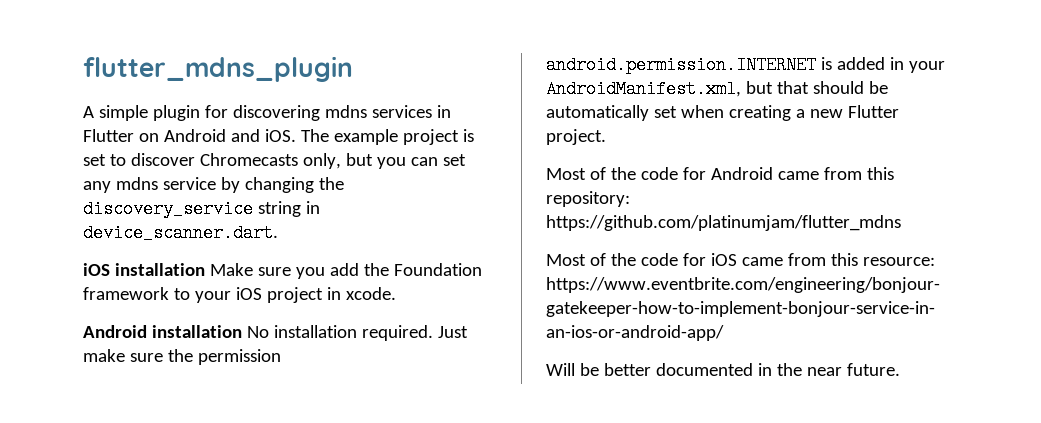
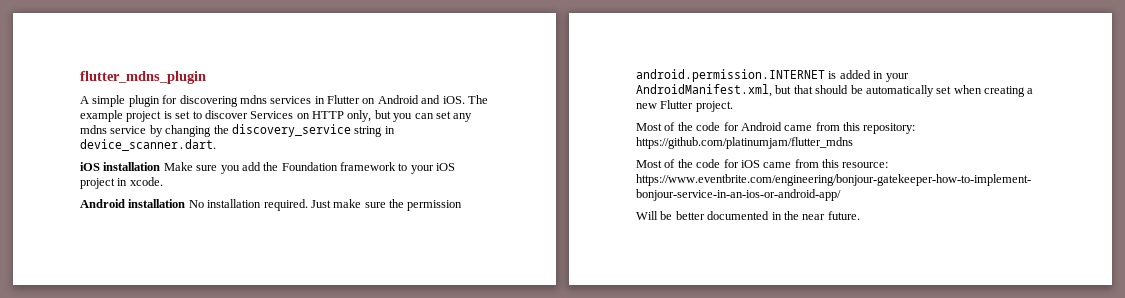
[199,153,298,166] Chromecasts -> [250,111,344,119] Services on HTTP

